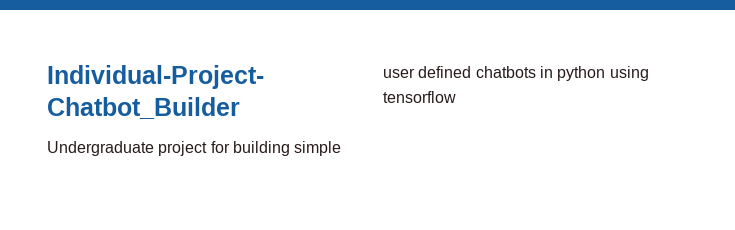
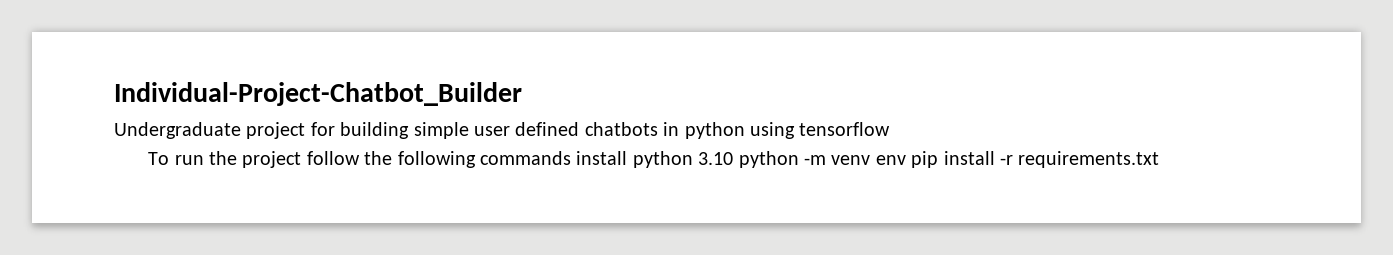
(456, 97) none -> [148,151,1160,168] // To run the project follow the following commands install python 3.10 python -m venv env pip install -r requirements.txt

